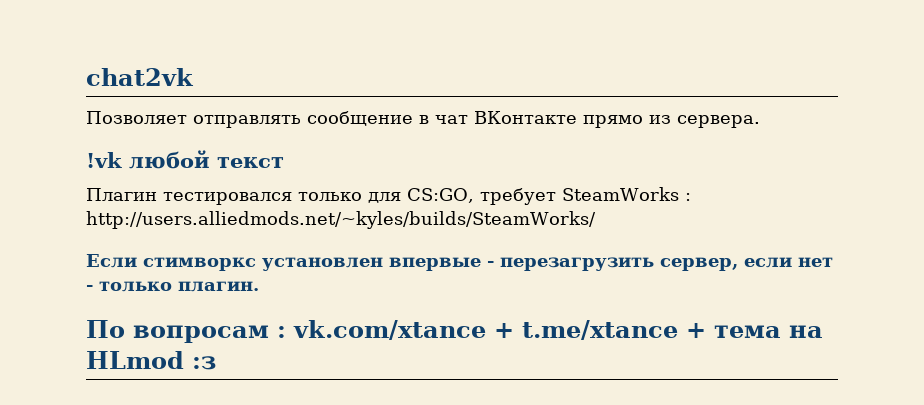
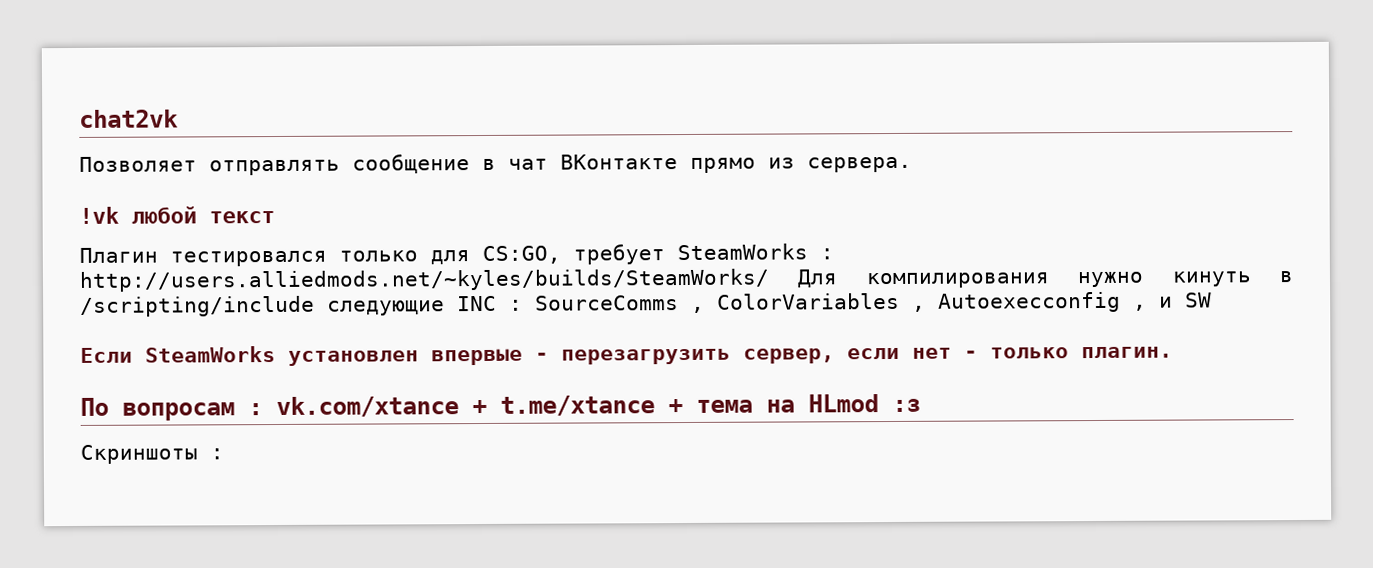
(596, 220) none -> [797,269,1293,289] [80,291,1212,317] Для компилирования нужно кинуть в /scripting/include следующие INC : SourceComms , ColorVariables , Autoexecconfig , и SW
[143,257,256,271] стимворкс -> [145,346,276,363] SteamWorks
(216, 363) none -> [80,444,224,464] // Скриншоты :

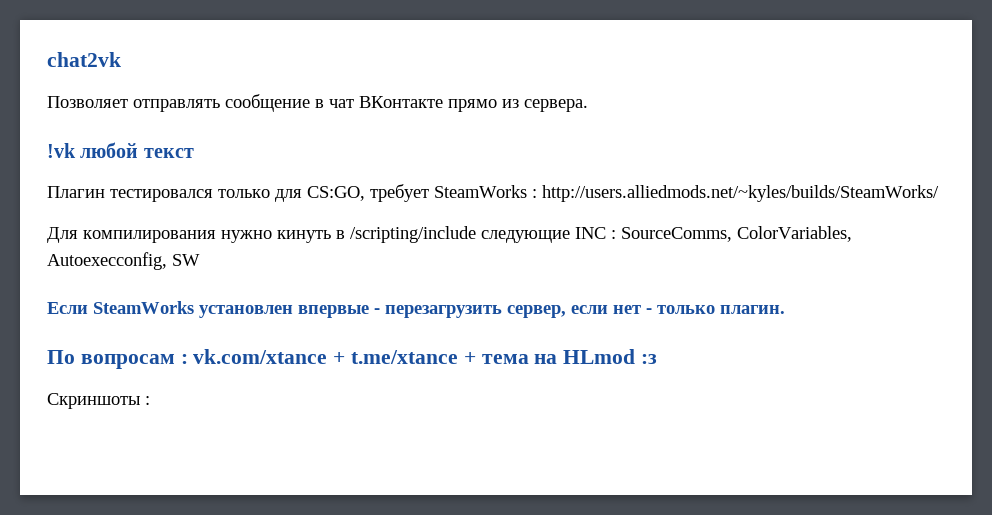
(770, 280) none -> (939, 193) //
[535,291,1173,313] SourceComms , ColorVariables , Autoexecconfig , и -> [621,226,852,242] [47,252,167,270] SourceComms, ColorVariables, Autoexecconfig,

